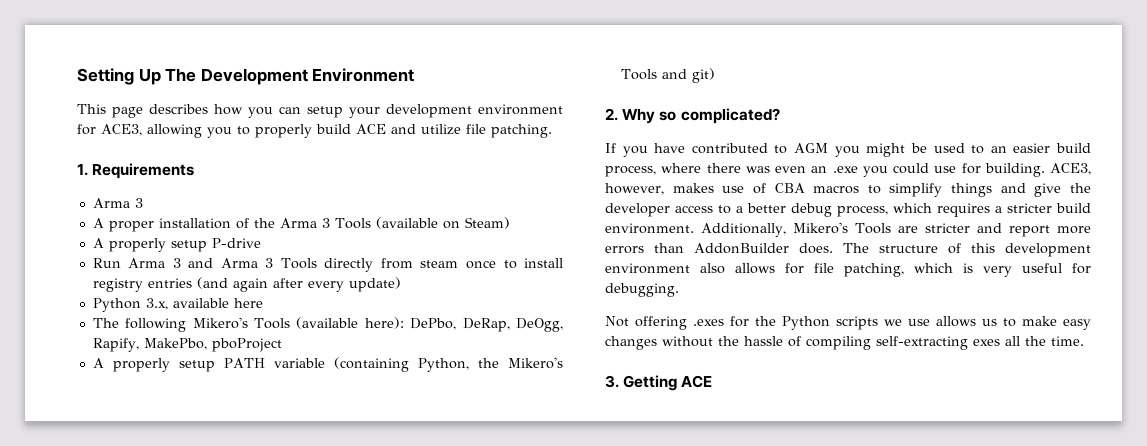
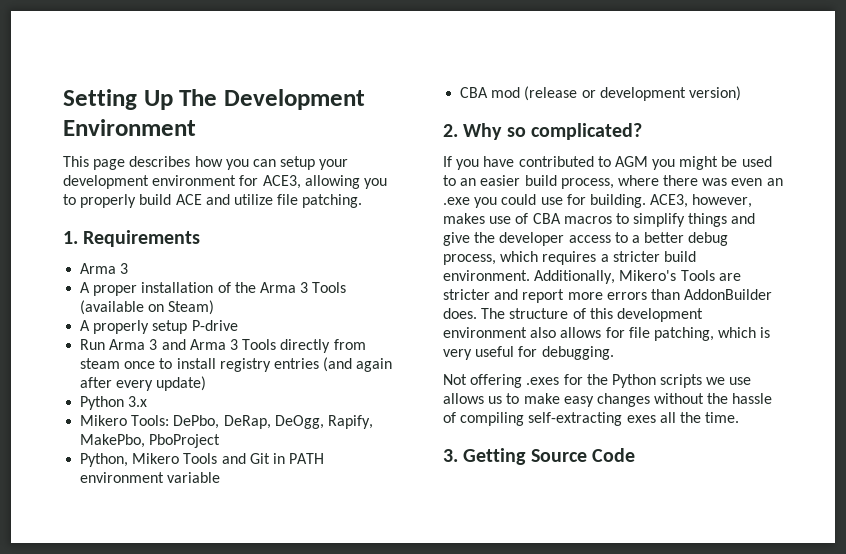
[145,298,263,310] [92,317,404,332] 3.x, available here // The following Mikero's Tools (available here): -> [128,396,148,407] [80,415,170,426] 3.x // Mikero Tools:
[211,338,282,352] [92,357,563,372] [620,68,715,83] pboProject // A properly setup PATH variable (containing Python, the Mikero's Tools and git) -> [149,434,221,448] [80,453,325,467] [80,472,221,483] [460,86,741,101] PboProject // Python, Mikero Tools and Git in PATH environment variable // CBA mod (release or development version)
[681,375,713,388] ACE -> [530,448,635,462] Source Code

